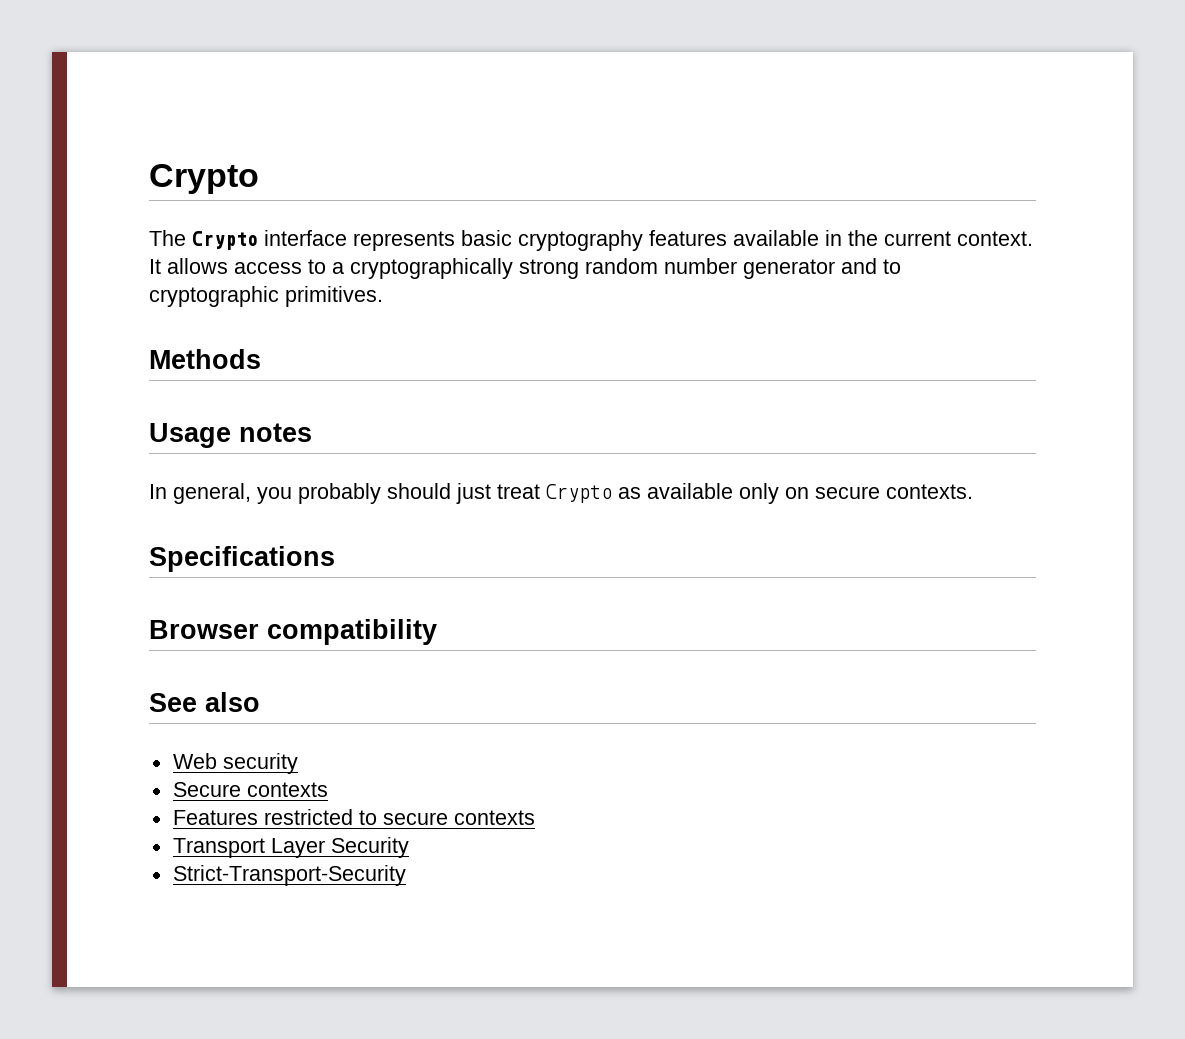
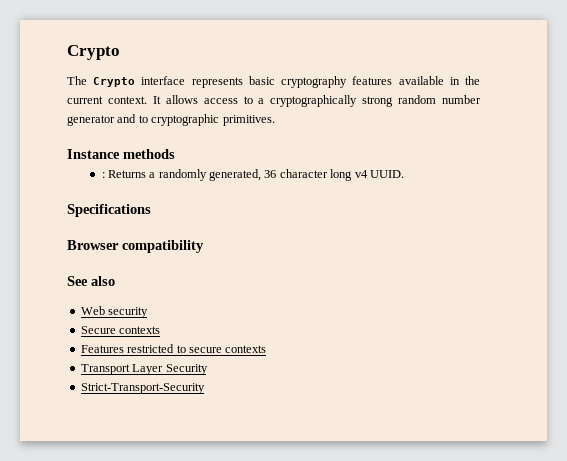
[149,349,261,369] [149,423,312,448] [149,483,973,504] Methods // Usage notes // In general, you probably should just treat Crypto as available only on secure contexts. -> [67,149,175,159] [101,169,404,181] Instance methods // : Returns a randomly generated, 36 character long v4 UUID.

